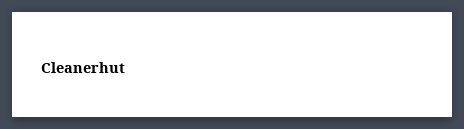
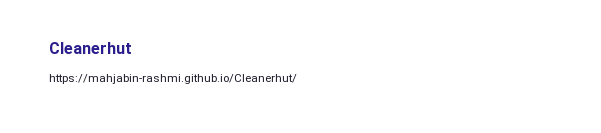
(125, 67) none -> [49,74,297,84] // https://mahjabin-rashmi.github.io/Cleanerhut/

